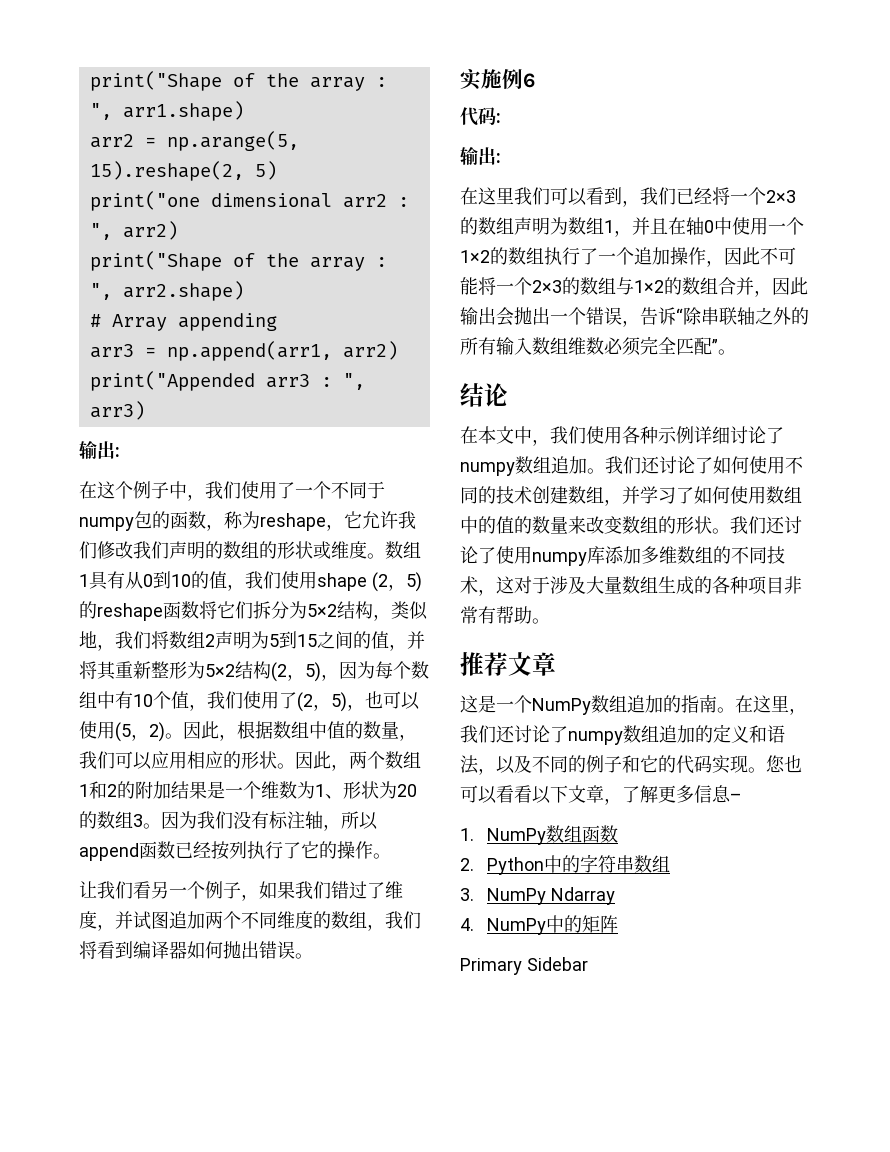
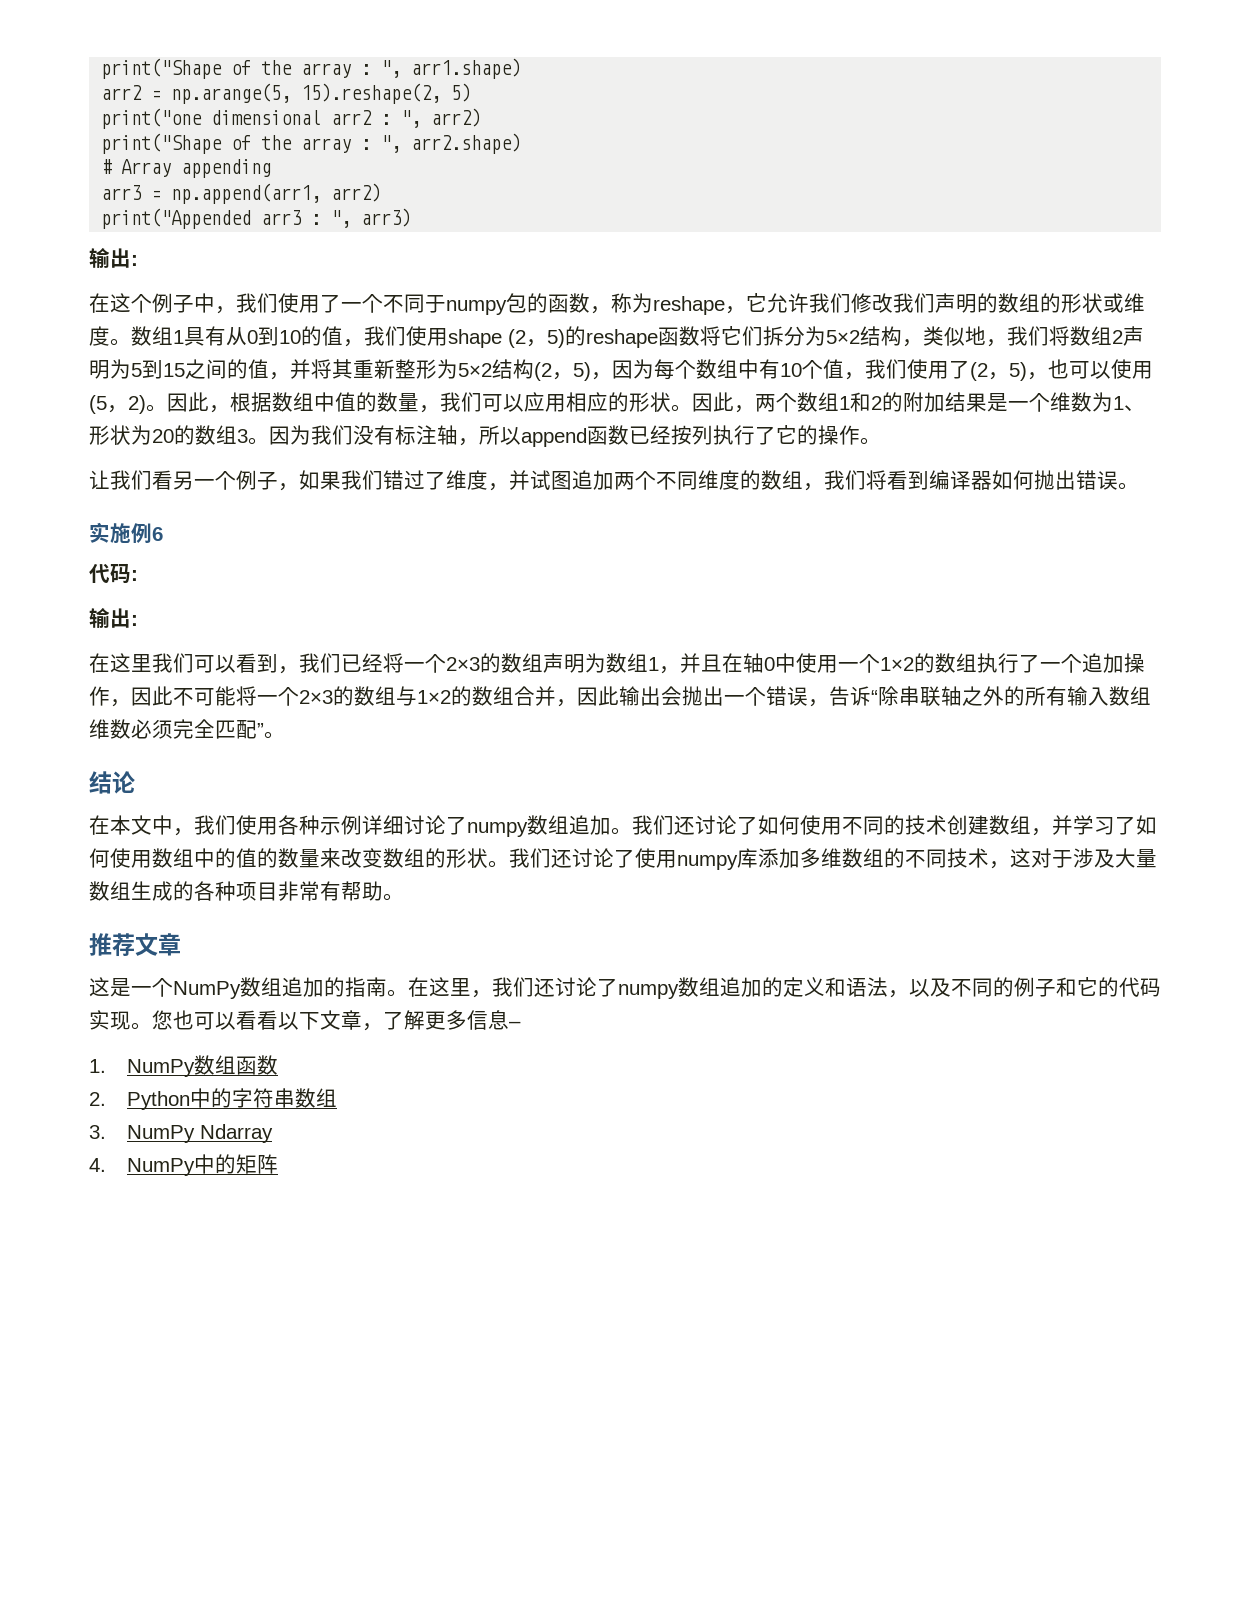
[460,957,588,975] // Primary Sidebar -> (278, 1164) none

